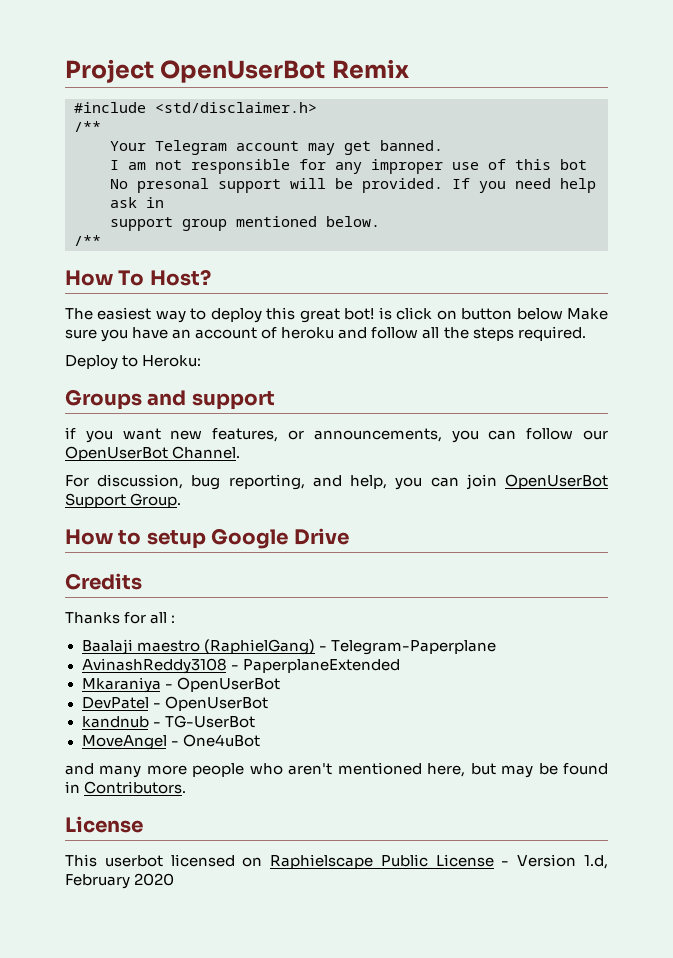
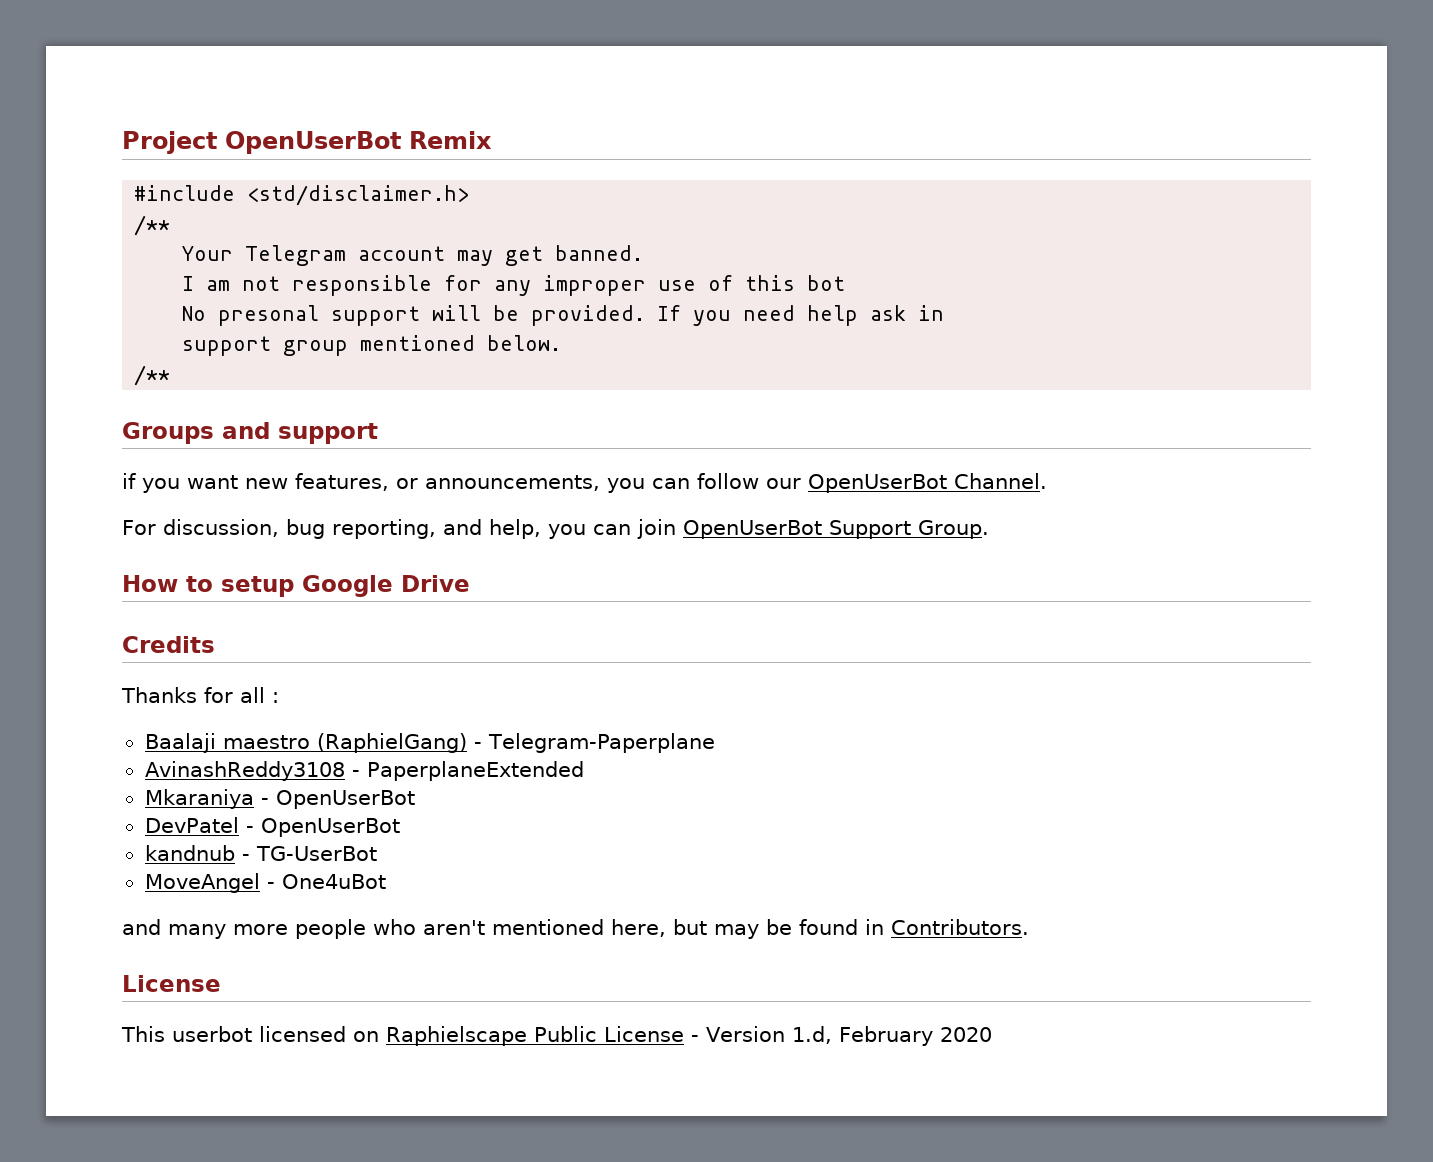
[65,269,211,286] [65,307,608,323] [65,326,586,342] [65,355,202,370] // How To Host? // The easiest way to deploy this great bot! is click on button below Make sure you have an account of heroku and follow all the steps required. // Deploy to Heroku: -> (171, 375) none

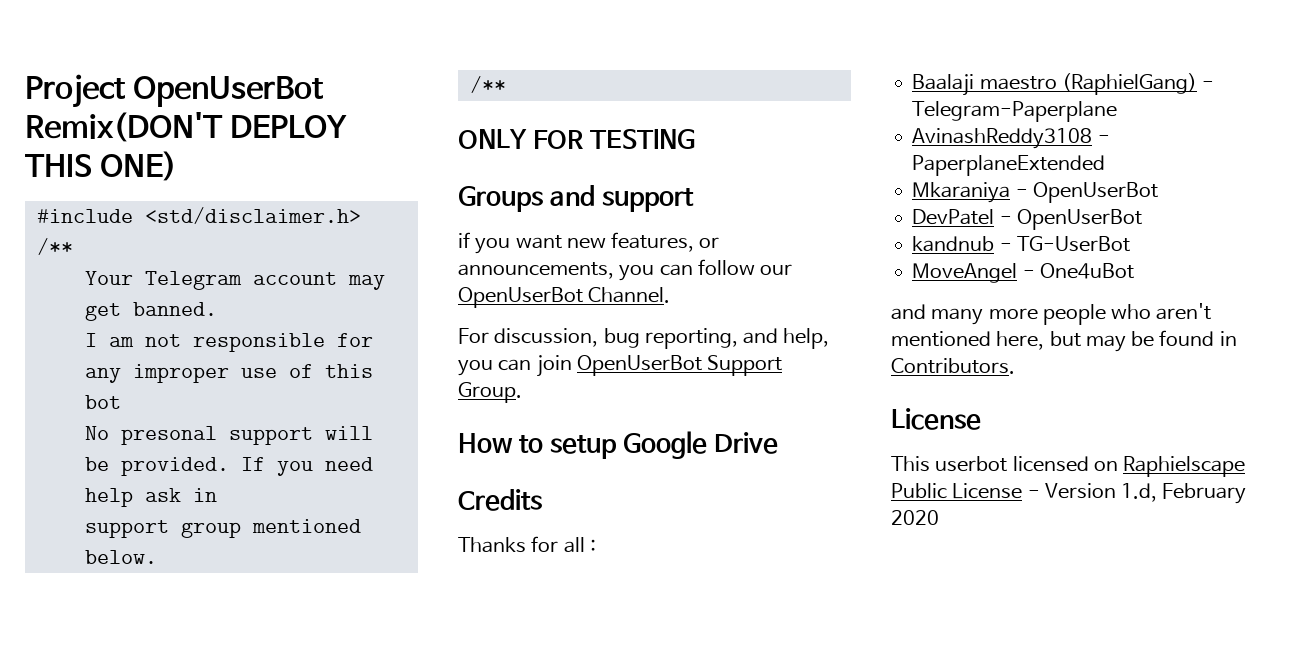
[409,131,492,149] Remix -> [25,112,348,142] [25,151,178,181] Remix(DON'T DEPLOY THIS ONE)
(171, 375) none -> [458,129,696,149] // ONLY FOR TESTING

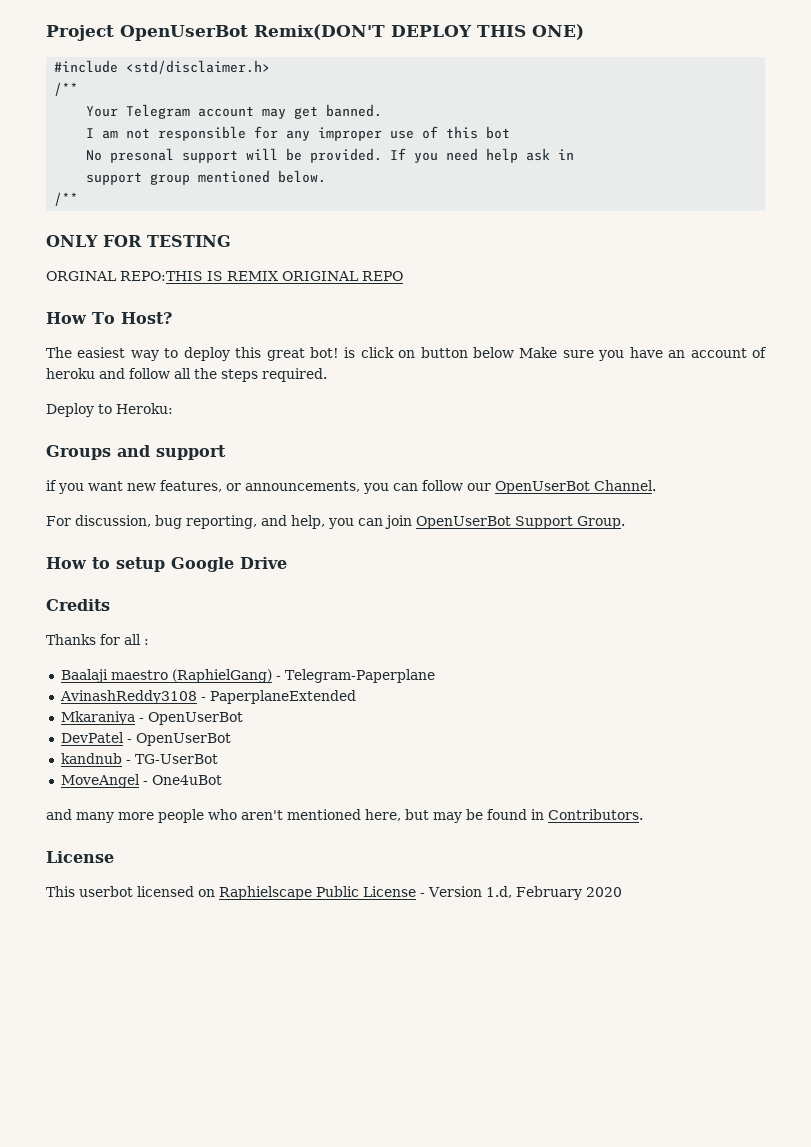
(696, 139) none -> [46,271,403,281] [46,312,172,324] [46,347,768,361] [46,368,327,382] [46,403,173,417] // ORGINAL REPO:THIS IS REMIX ORIGINAL REPO // How To Host? // The easiest way to deploy this great bot! is click on button below Make sure you have an account of heroku and follow all the steps required. // Deploy to Heroku:

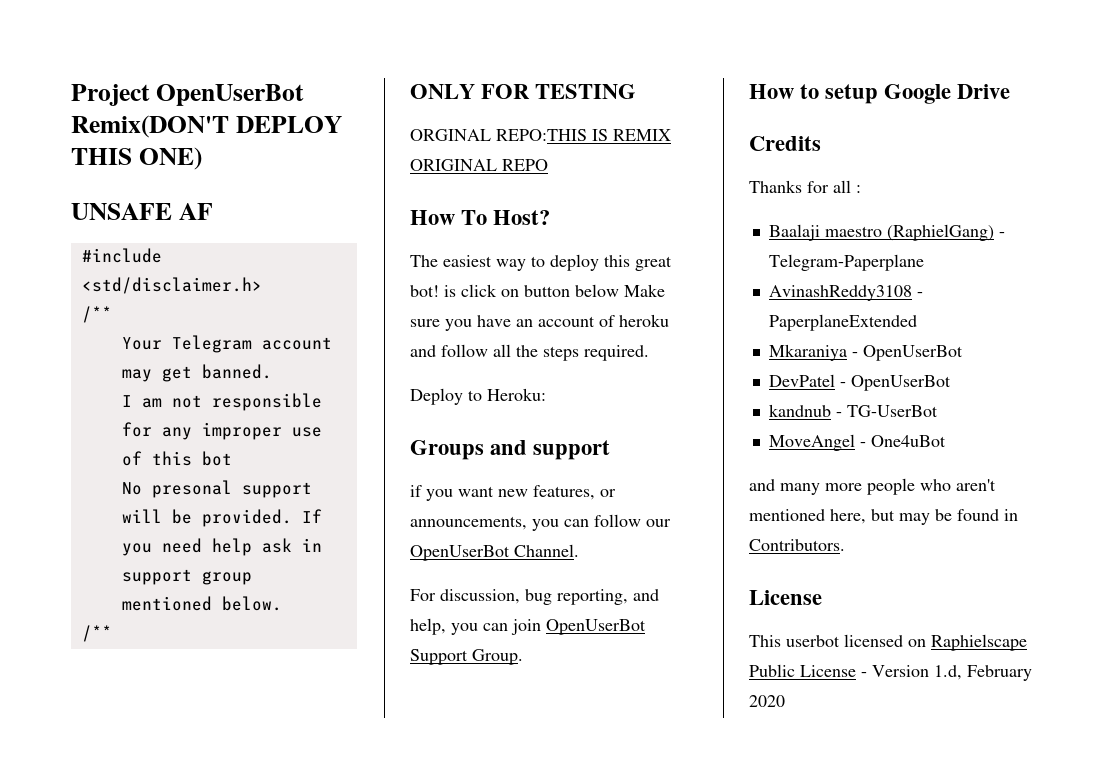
(584, 32) none -> [71,203,213,220] // UNSAFE AF

